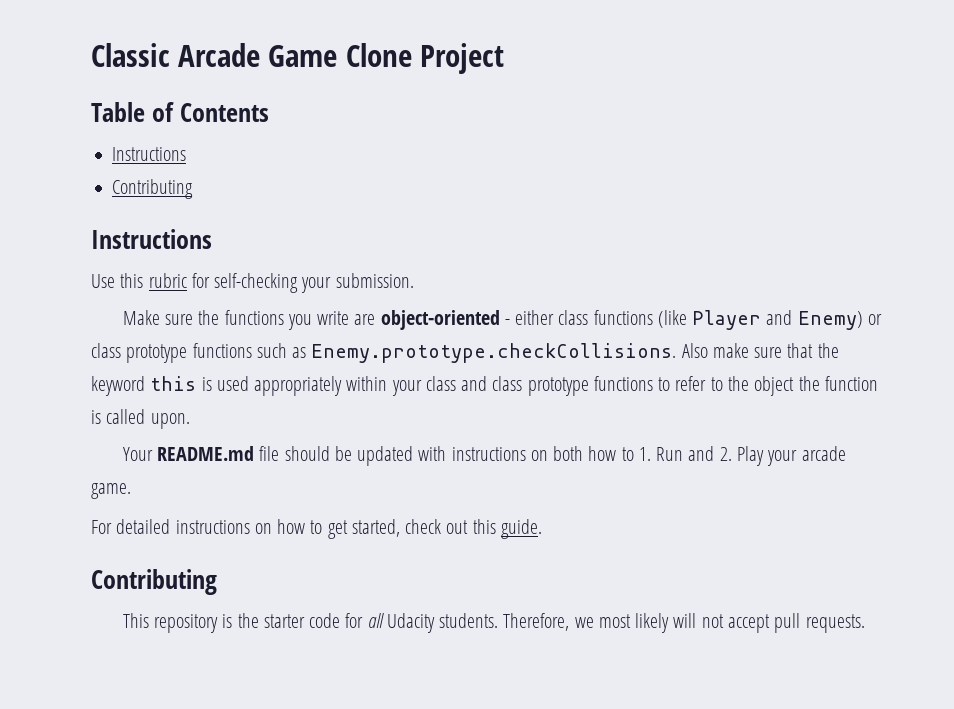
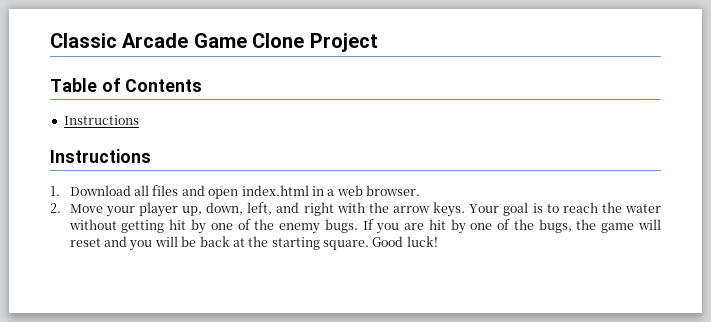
[112,179,194,199] [91,229,212,249] [91,273,414,293] [122,310,883,330] [91,343,839,363] [91,376,878,396] [91,409,190,429] [122,446,846,466] [91,483,131,499] [91,519,542,539] [91,569,217,595] [122,613,865,633] // Contributing // Instructions // Use this rubric for self-checking your submission. // Make sure the functions you write are object-oriented - either class functions (like Player and Enemy) or class prototype functions such as Enemy.prototype.checkCollisions. Also make sure that the keyword this is used appropriately within your class and class prototype functions to refer to the object the function is called upon. // Your README.md file should be updated with instructions on both how to 1. Run and 2. Play your arcade game. // For detailed instructions on how to get started, check out this guide. // Contributing // This repository is the starter code for all Udacity students. Therefore, we most likely will not accept pull requests. -> [50,149,151,163] [50,185,421,199] [50,202,661,217] [68,219,661,234] [69,236,438,251] // Instructions // 1. Download all files and open index.html in a web browser. // 2. Move your player up, down, left, and right with the arrow keys. Your goal is to reach the water without getting hit by one of the enemy bugs. If you are hit by one of the bugs, the game will reset and you will be back at the starting square. Good luck!

